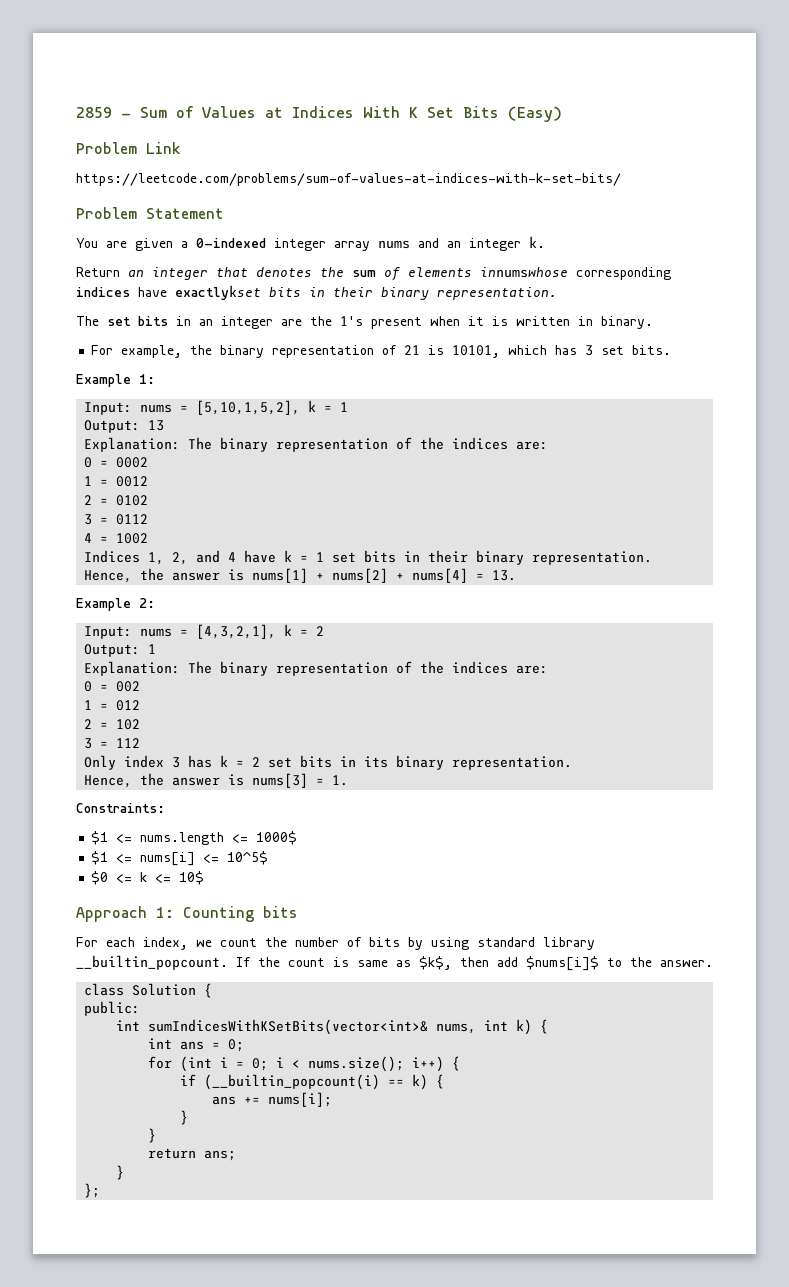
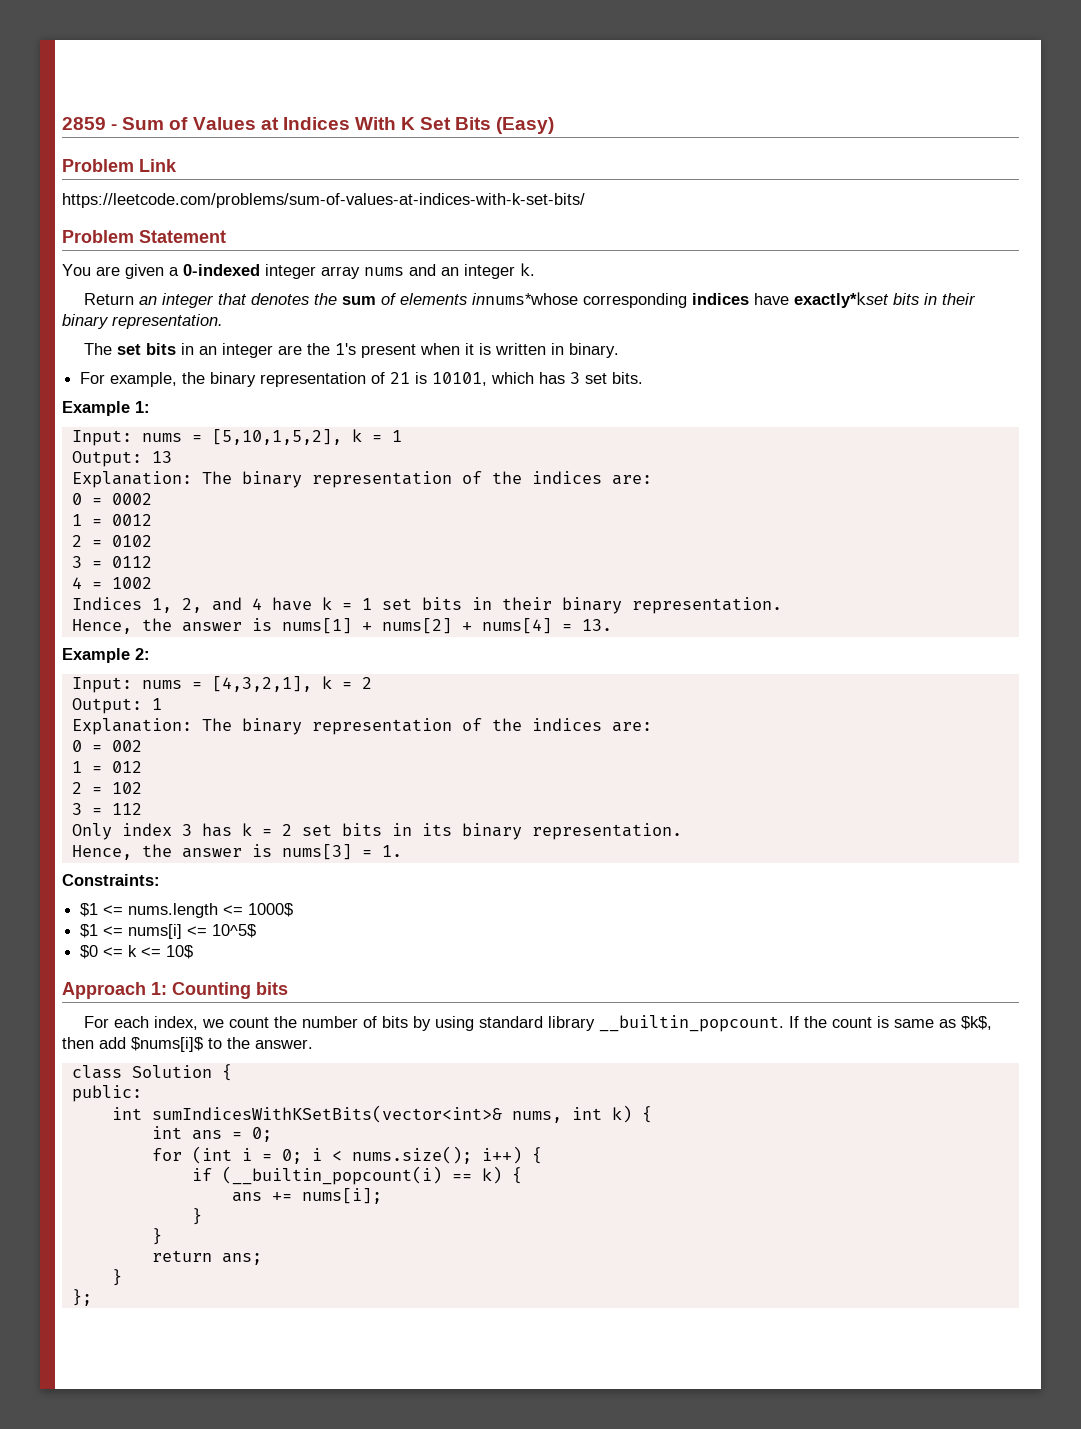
[480,267,568,278] innumswhose -> [471,293,578,305] innums*whose
[175,285,261,300] exactlykset -> [793,292,889,308] exactly*kset

